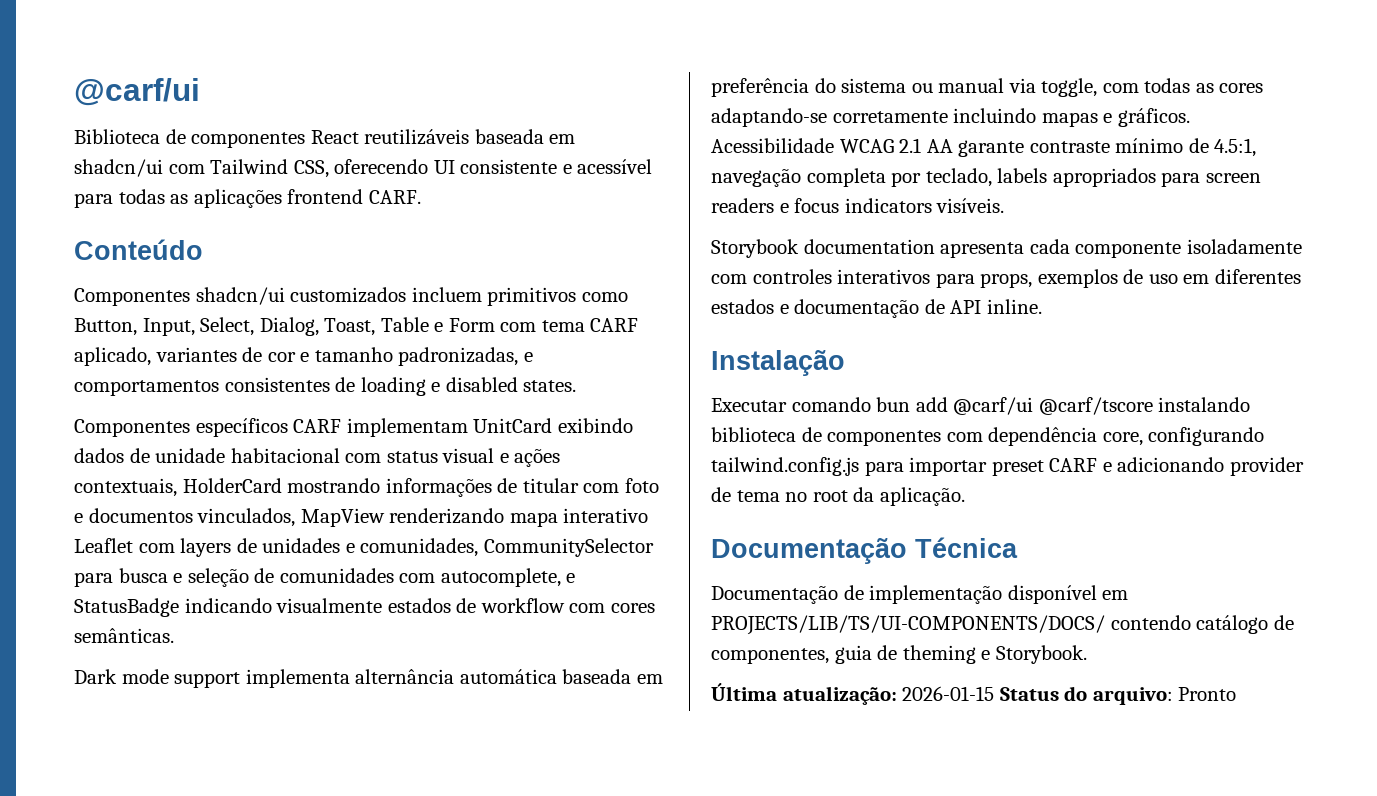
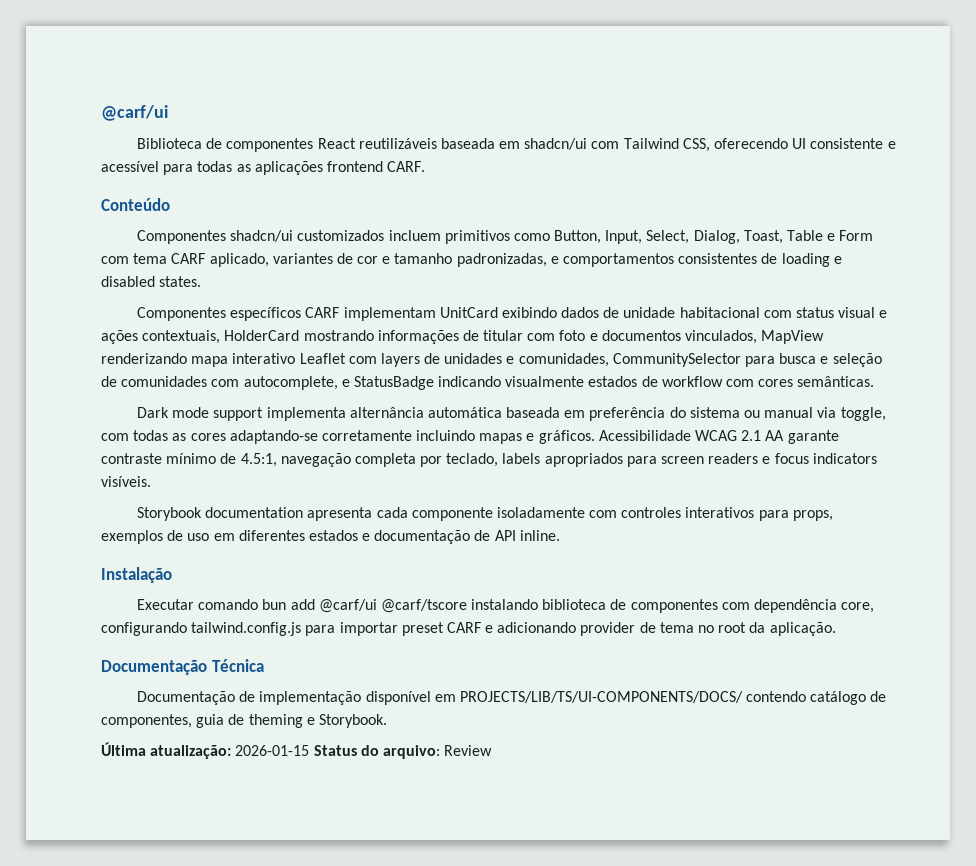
[1178,687,1237,701] Pronto -> [444,745,493,756] Review

